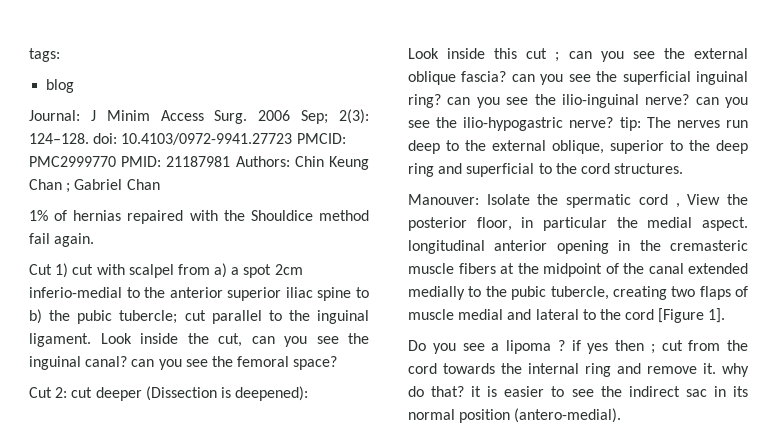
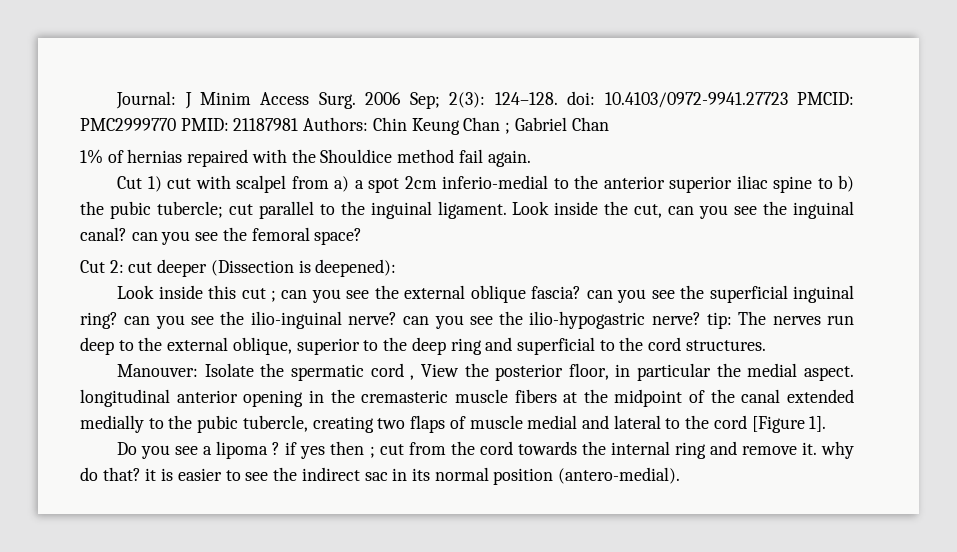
[29,48,60,62] [46,79,75,93] tags: // blog // -> (116, 100) none

